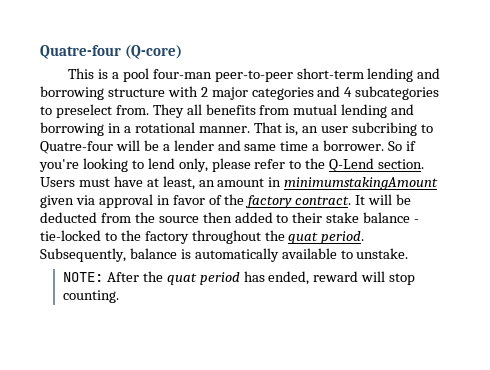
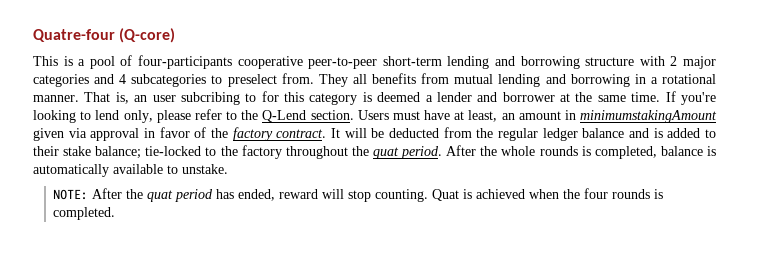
[152,69,212,79] four-man -> [120,55,303,69] of four-participants cooperative
[40,140,417,154] Quatre-four will be a lender and same time a borrower. So if -> [261,91,676,105] for this category is deemed a lender and borrower at the same time. If
[158,212,232,223] source then -> [498,128,663,141] regular ledger balance and is
[363,212,420,223] balance - -> [95,146,142,159] balance;
[40,248,126,262] Subsequently, -> [446,145,657,159] After the whole rounds is completed,
(119, 296) none -> [432,188,664,201] [53,207,116,220] Quat is achieved when the four rounds is completed.

